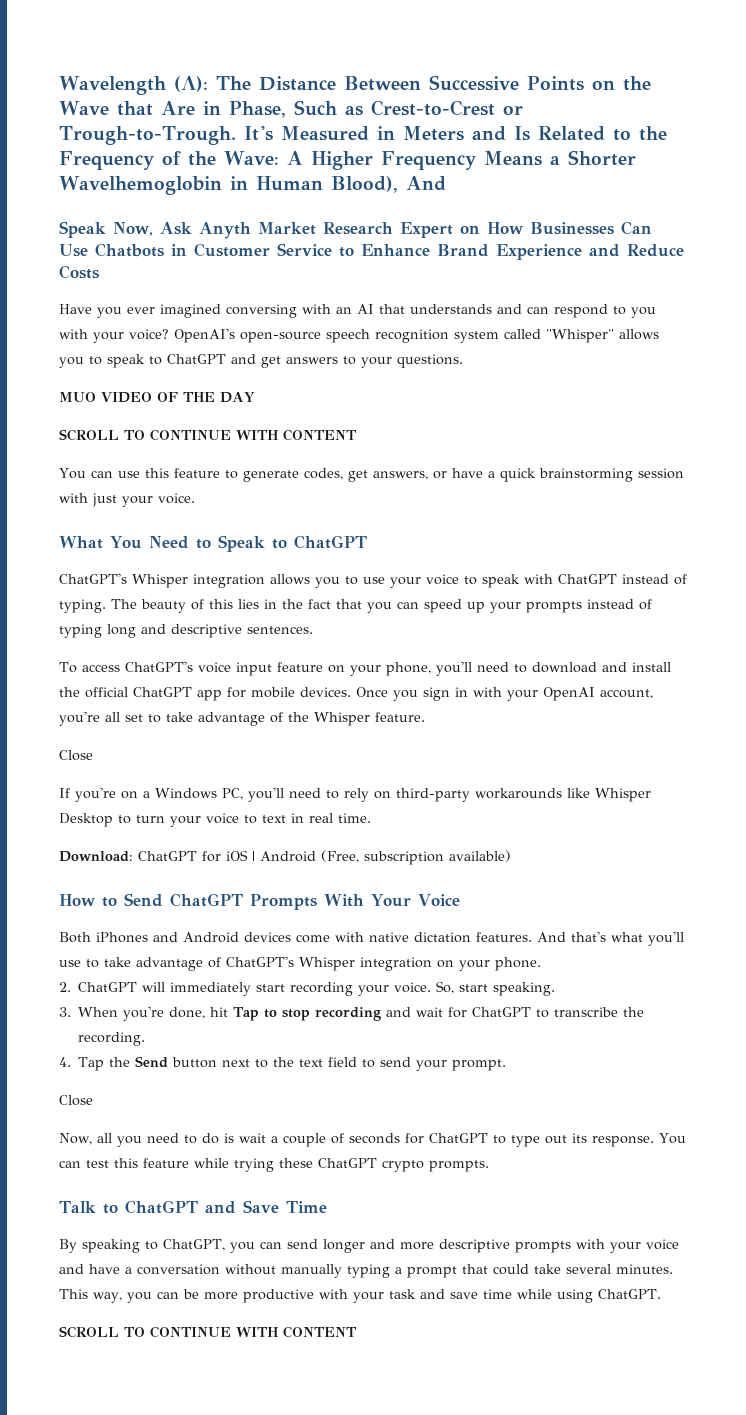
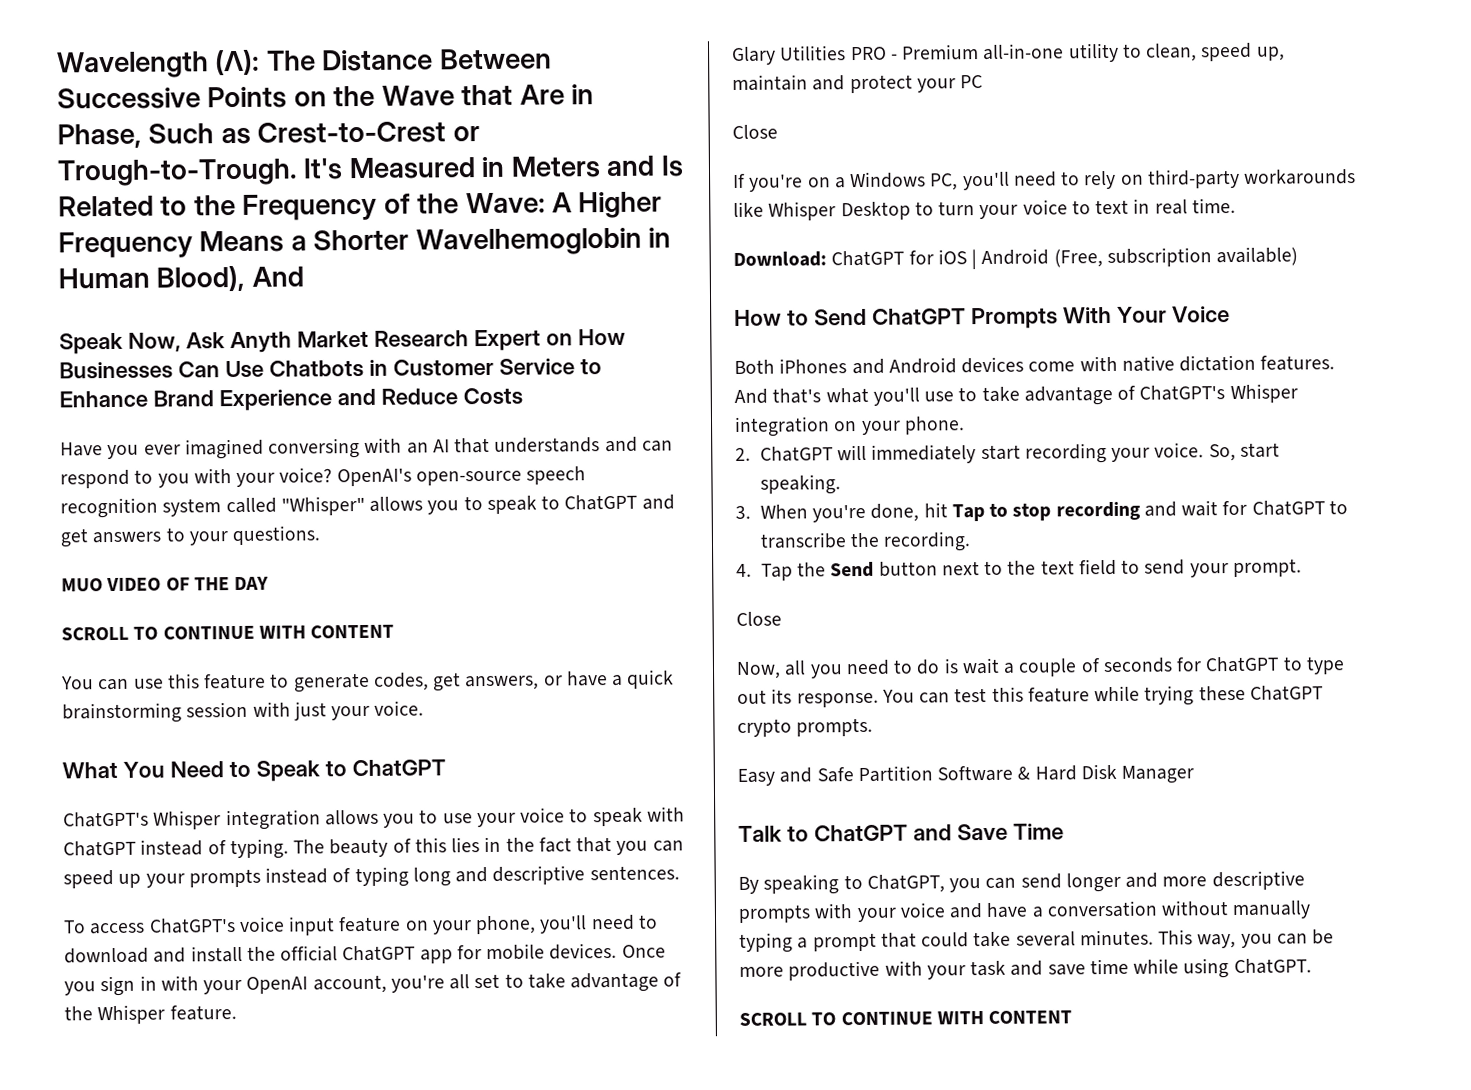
(425, 717) none -> [732,42,1285,66] [732,74,984,94] // Glary Utilities PRO - Premium all-in-one utility to clean, speed up, maintain and protect your PC
(489, 1166) none -> [737,763,1195,786] // Easy and Safe Partition Software & Hard Disk Manager

